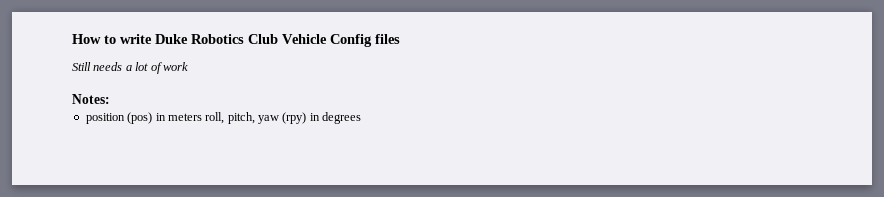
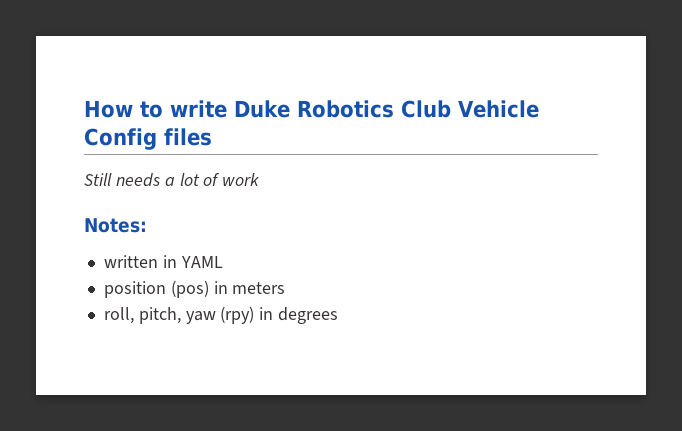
(110, 99) none -> [103,255,223,268] // written in YAML
(202, 117) none -> (286, 288) //

